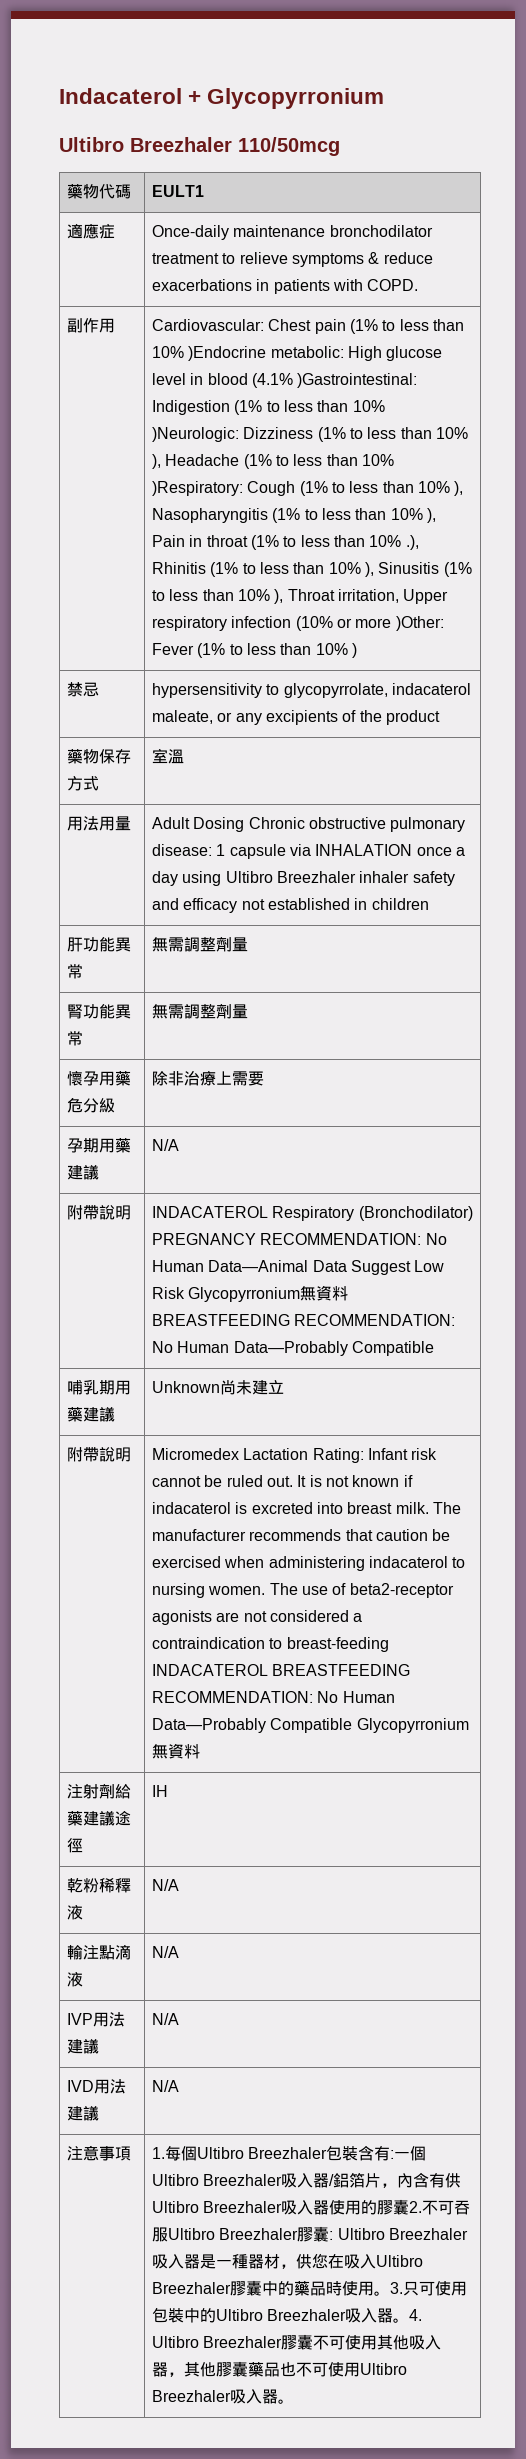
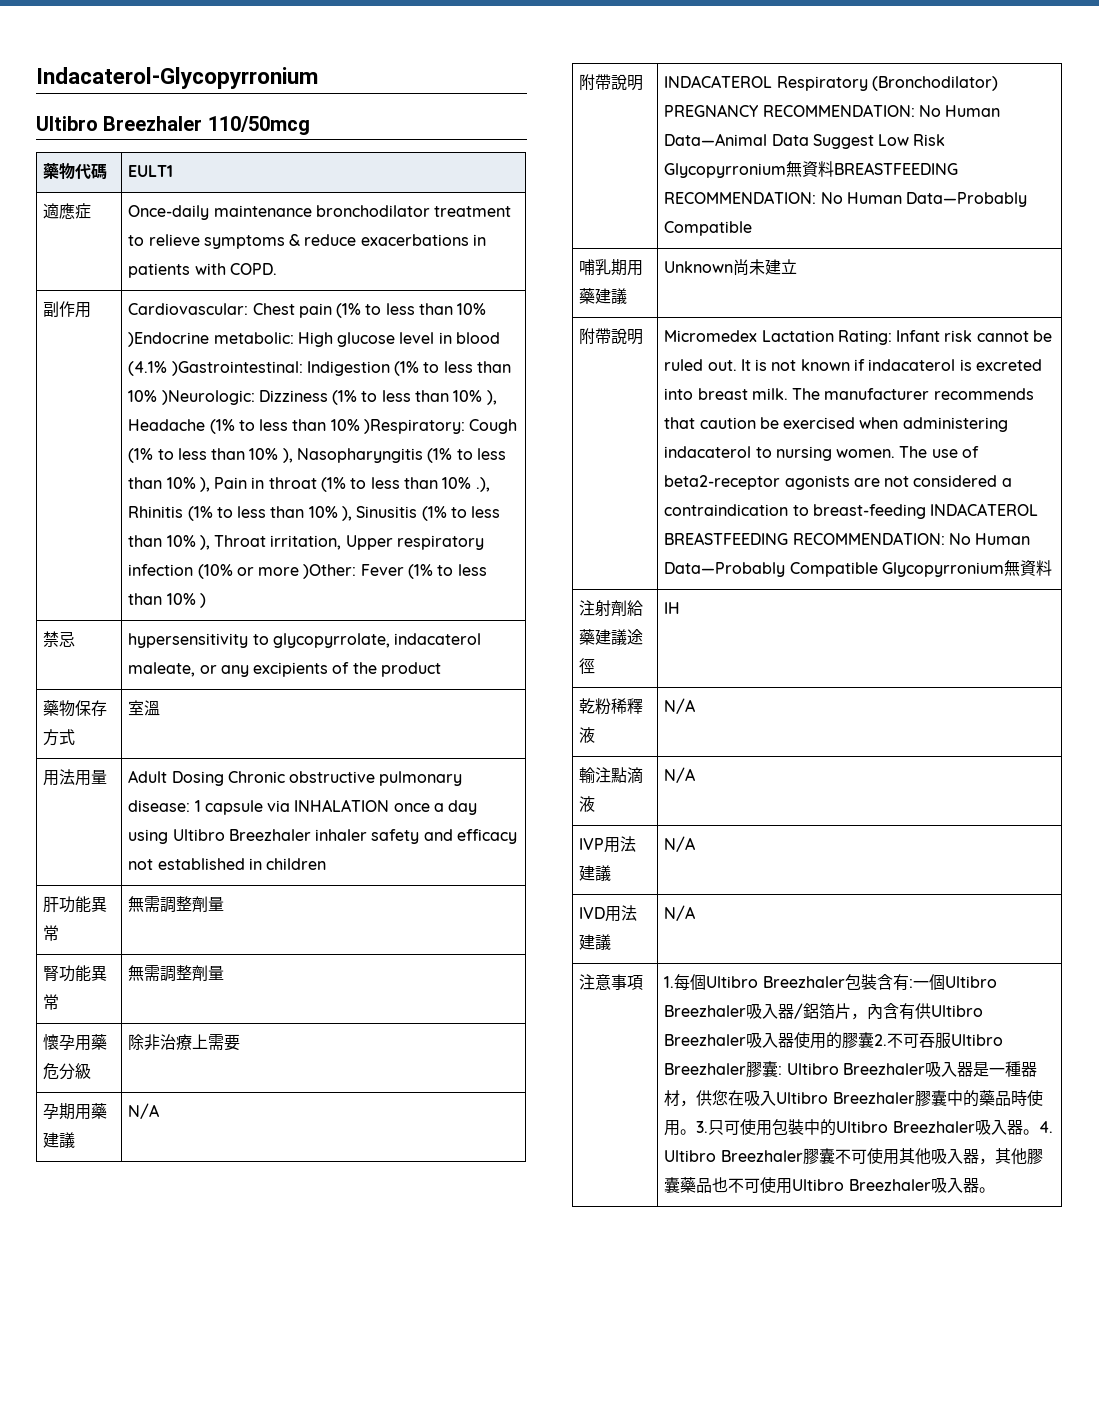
[59,88,385,109] Indacaterol + Glycopyrronium -> [36,67,318,89] Indacaterol-Glycopyrronium

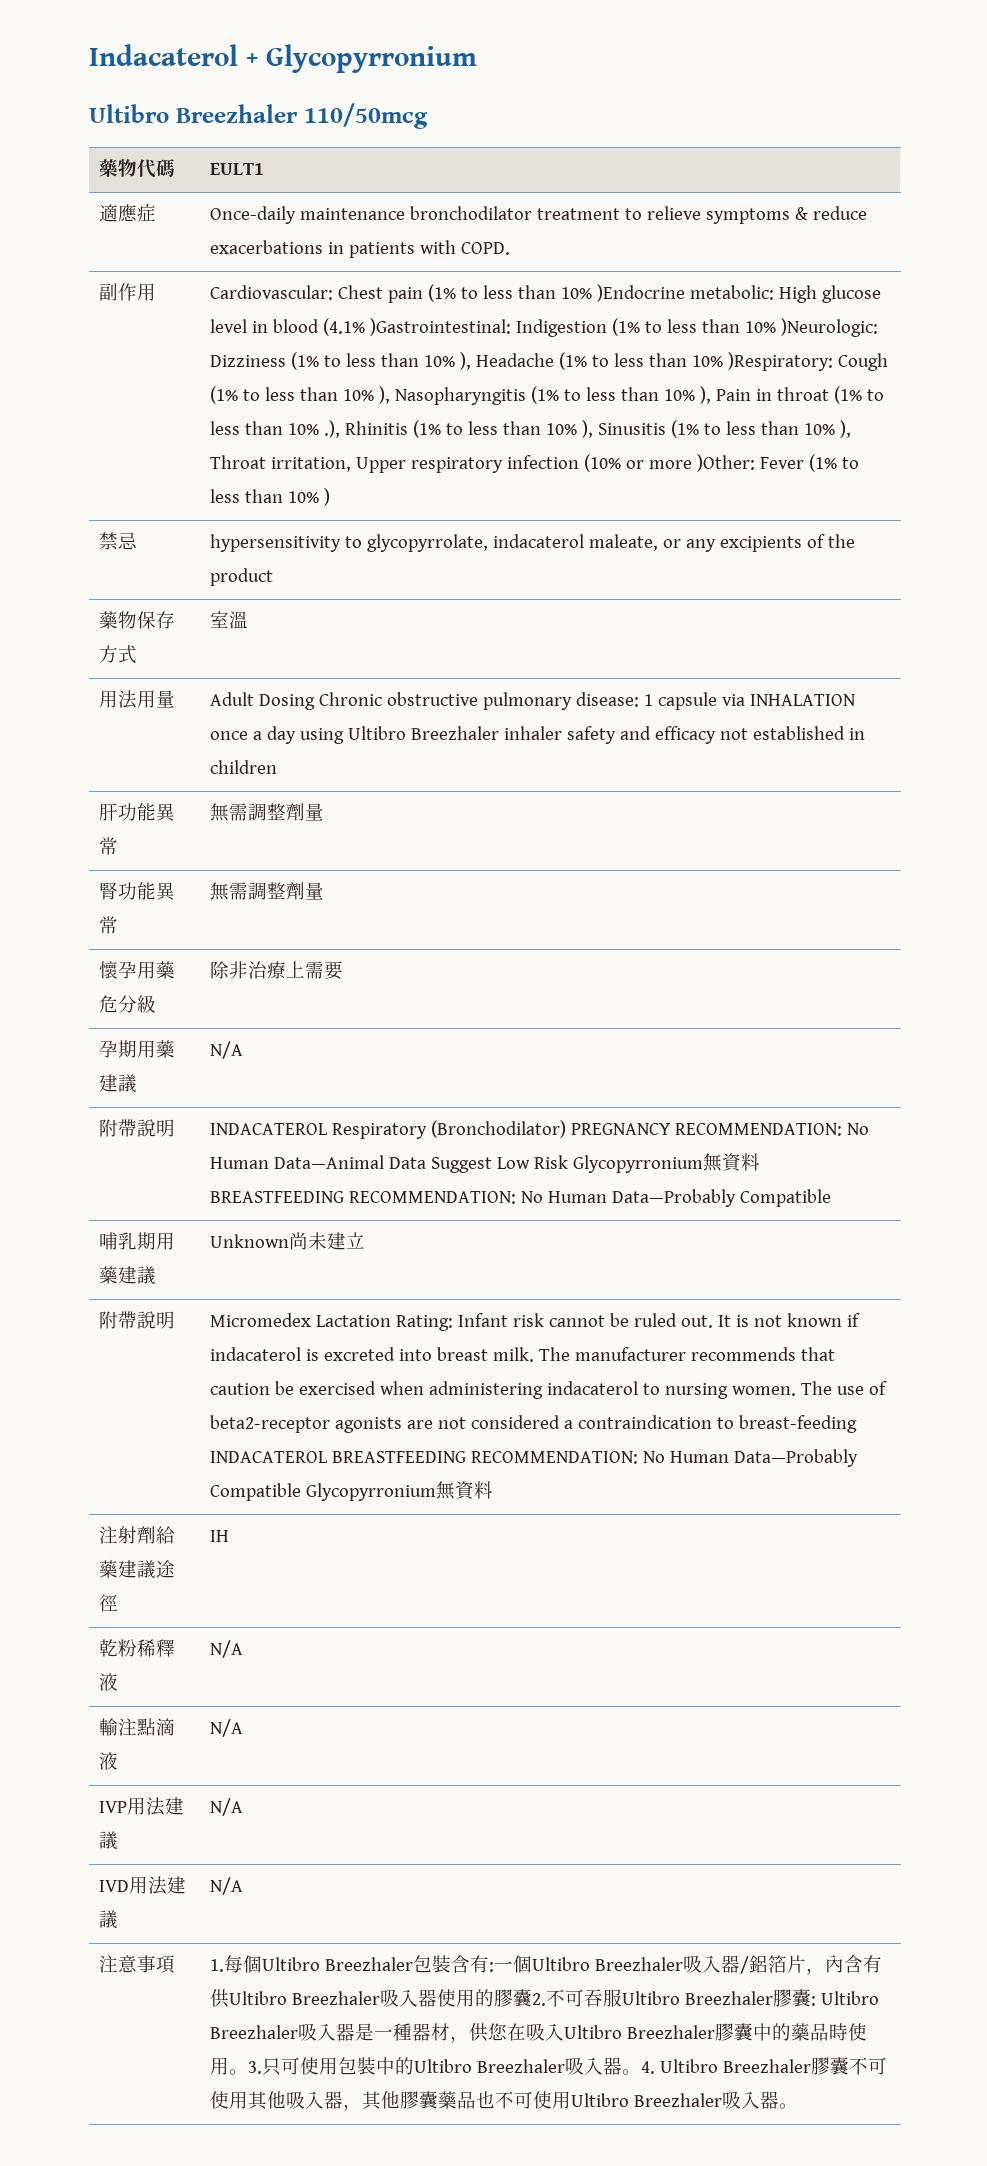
[36,67,318,89] Indacaterol-Glycopyrronium -> [89,44,477,73] Indacaterol + Glycopyrronium

